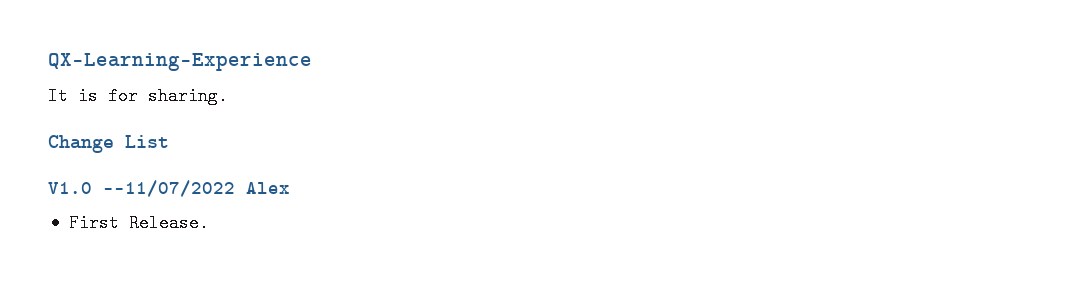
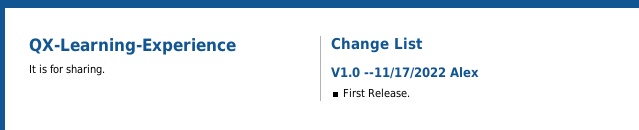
[103,180,235,197] --11/07/2022 -> [364,67,446,79] --11/17/2022

